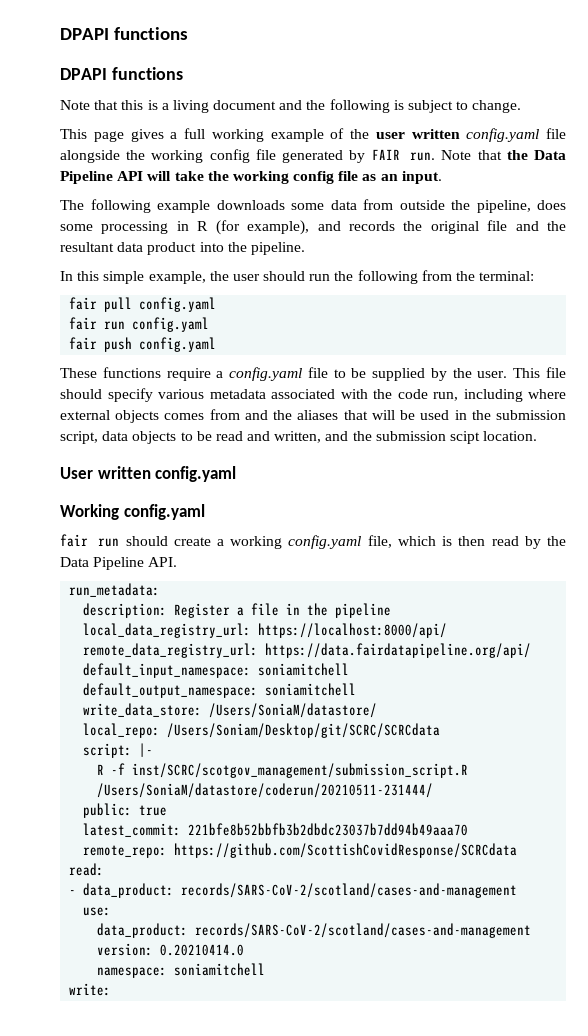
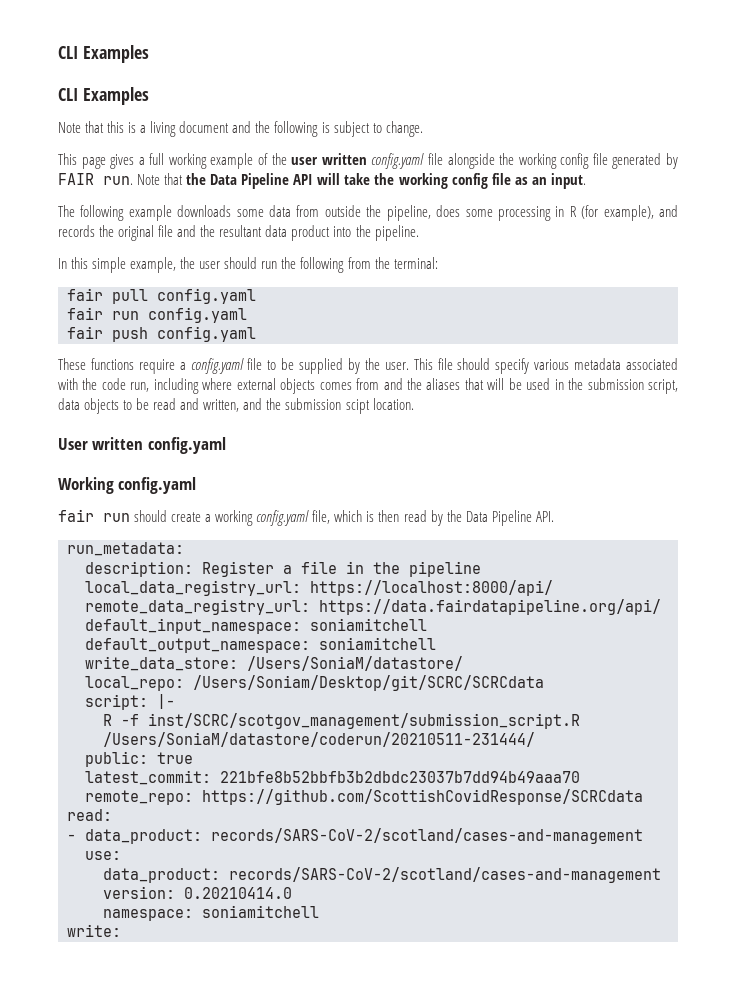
[60,27,189,40] [60,67,183,80] DPAPI functions // DPAPI functions -> [58,45,149,63] [58,87,149,105] CLI Examples // CLI Examples

